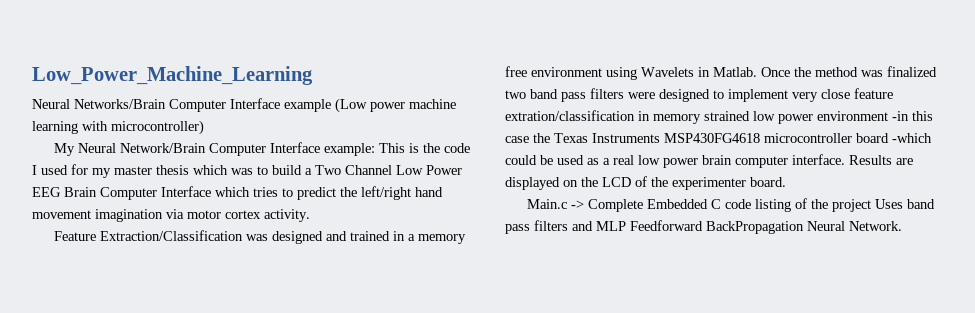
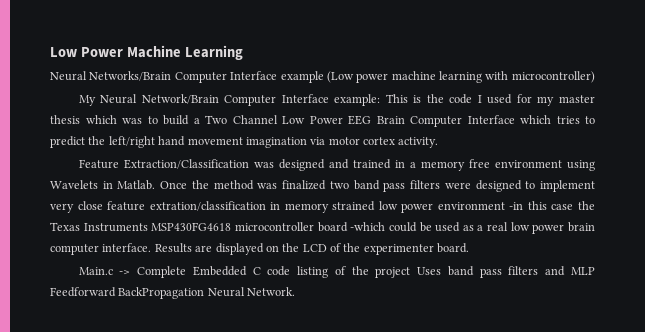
[32,66,313,85] Low_Power_Machine_Learning -> [50,45,243,60] Low Power Machine Learning

